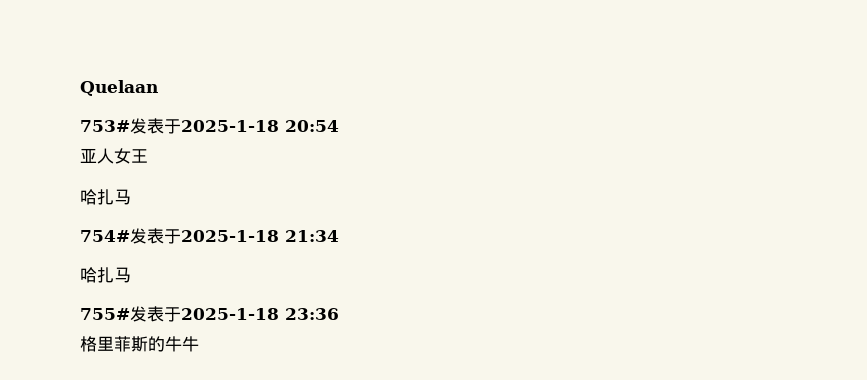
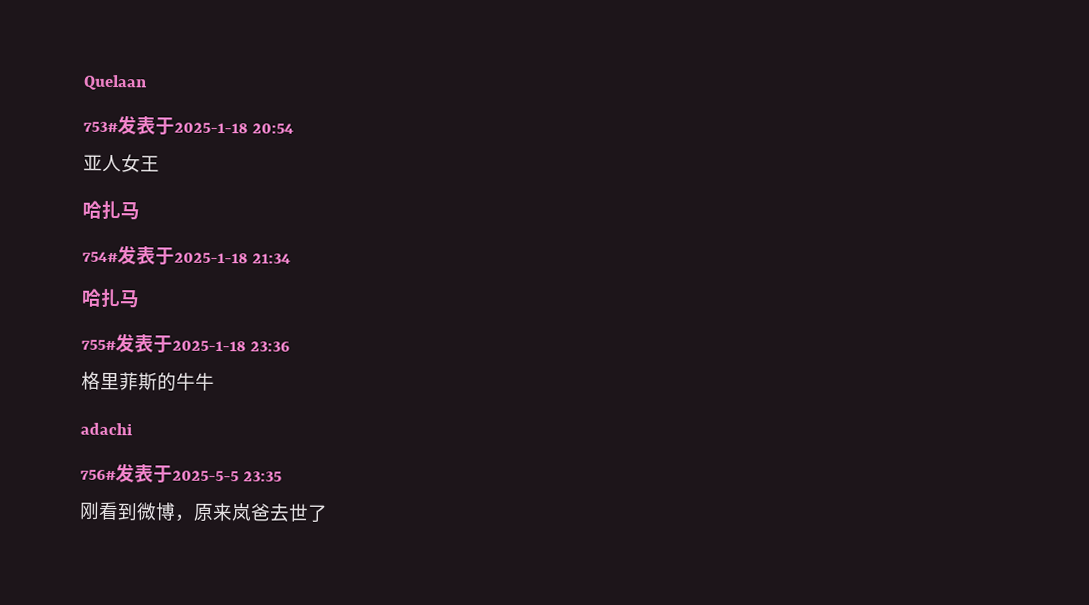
(199, 344) none -> [80,422,133,436] [80,463,282,483] [79,501,328,522] // adachi // 756#发表于2025-5-5 23:35 // 刚看到微博，原来岚爸去世了

